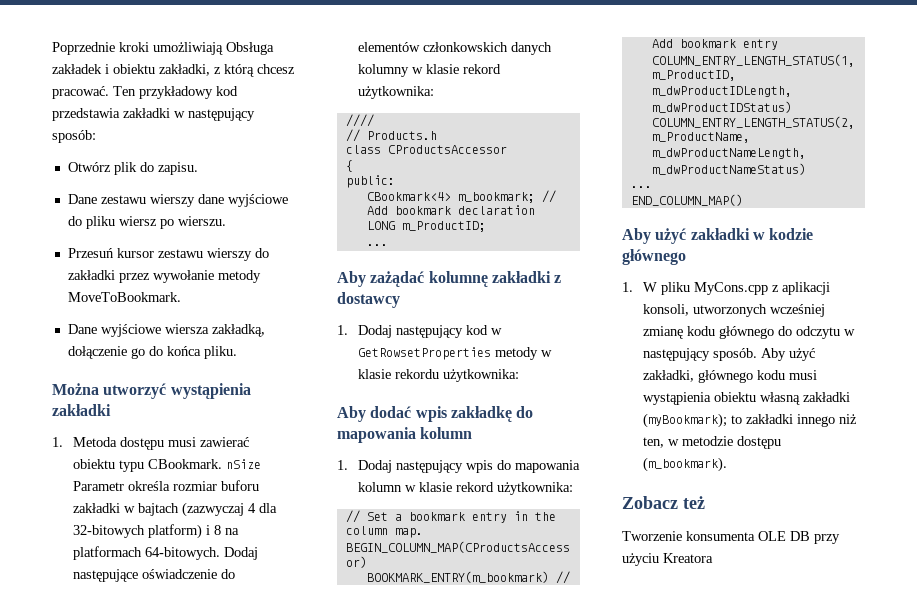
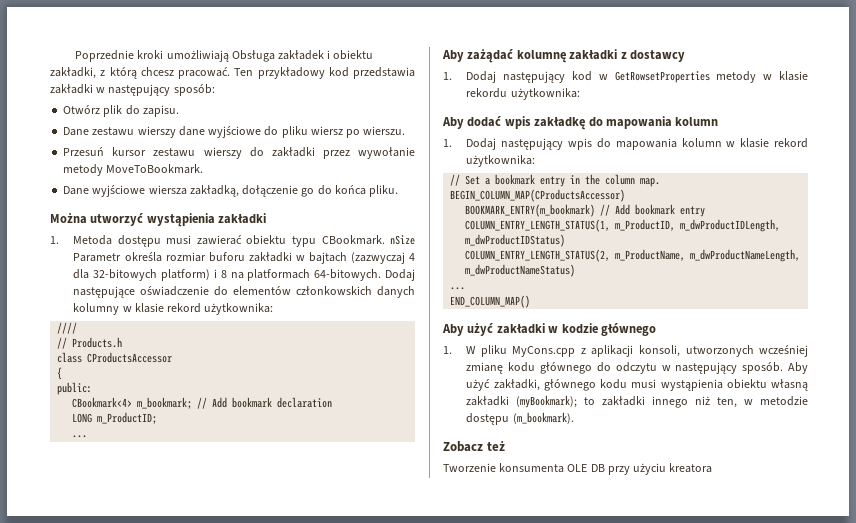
[663,553,713,563] Kreatora -> [669,463,713,473] kreatora

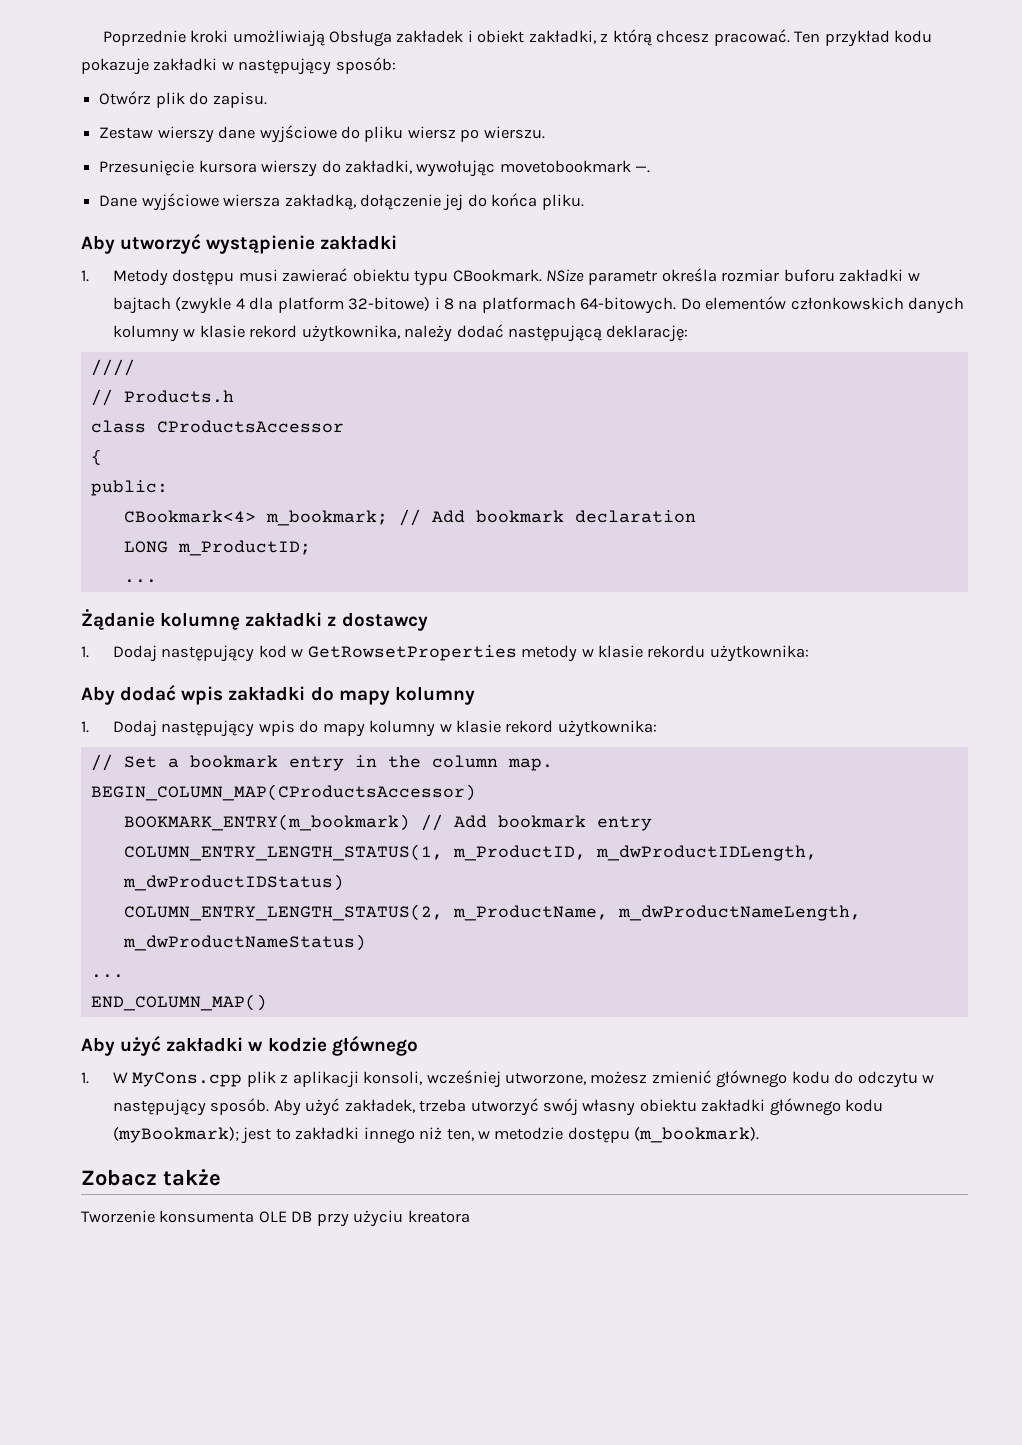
[333,50,374,60] obiektu -> [477,30,525,43] obiekt
[257,67,415,79] przykładowy kod przedstawia -> [824,30,933,47] [81,58,149,75] przykład kodu pokazuje
[63,127,135,136] Dane zestawu -> [99,127,154,139] Zestaw
[63,147,415,159] [63,164,204,176] Przesuń kursor zestawu wierszy do zakładki przez wywołanie metody MoveToBookmark. -> [99,160,651,177] Przesunięcie kursora wierszy do zakładki, wywołując movetobookmark —.
[301,188,315,197] go -> [443,194,464,211] jej
[50,213,215,227] Można utworzyć wystąpienia -> [81,234,316,254] Aby utworzyć wystąpienie
[73,235,113,245] Metoda -> [112,269,168,286] Metody
[389,235,415,245] [73,253,122,262] nSize Parametr -> [545,269,658,285] NSize parametr
[350,252,405,264] (zazwyczaj -> [175,297,232,314] (zwykle
[93,269,211,281] 32-bitowych platform) -> [277,297,431,313] platform 32-bitowe)
[384,269,415,281] [73,286,229,298] Dodaj następujące oświadczenie do -> [680,298,701,310] Do
[204,303,274,315] użytkownika: -> [301,324,689,342] użytkownika, należy dodać następującą deklarację:
[442,49,514,63] Aby zażądać -> [81,609,155,630] Żądanie
[534,116,719,130] zakładkę do mapowania kolumn -> [228,686,475,705] zakładki do mapy kolumny
[615,138,722,150] mapowania kolumn -> [322,720,436,737] mapy kolumny
[480,345,576,357] pliku MyCons.cpp -> [132,1071,276,1087] MyCons.cpp plik
[685,345,808,357] [466,362,593,374] utworzonych wcześniej zmianę kodu głównego -> [426,1070,830,1088] wcześniej utworzone, możesz zmienić głównego kodu
[493,379,808,391] [466,395,578,408] zakładki, głównego kodu musi wystąpienia obiektu własną zakładki (myBookmark); -> [344,1098,884,1116] [112,1127,272,1144] zakładek, trzeba utworzyć swój własny obiektu zakładki głównego kodu (myBookmark); jest
[486,441,505,451] też -> [163,1168,221,1186] także

